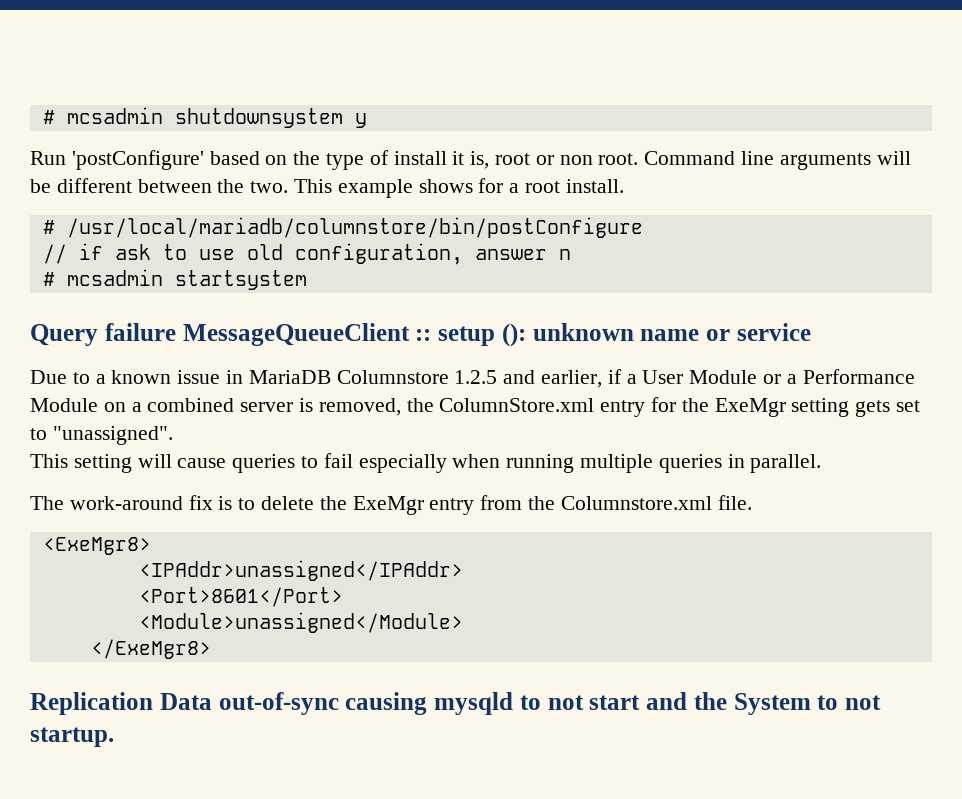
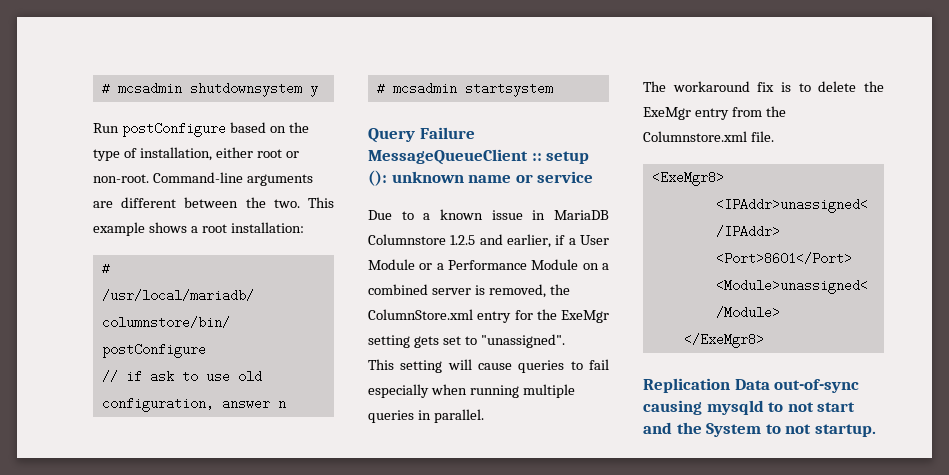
[71,150,204,170] 'postConfigure' -> [121,122,226,137] postConfigure
[393,151,911,170] [30,179,51,193] install it is, root or non root. Command line arguments will be -> [139,147,299,161] [93,172,313,186] [93,201,113,208] installation, either root or non-root. Command-line arguments are
[478,178,504,193] for -> (187, 227) none
[565,179,624,193] install. -> [230,222,304,233] installation:
[104,323,176,341] failure -> [419,127,475,139] Failure
[69,496,183,510] work-around -> [672,81,750,92] workaround

